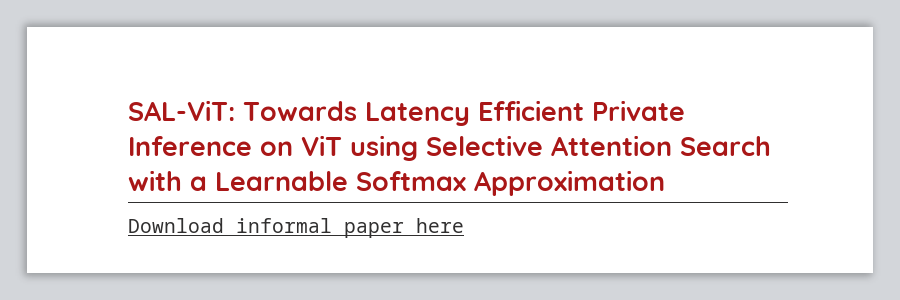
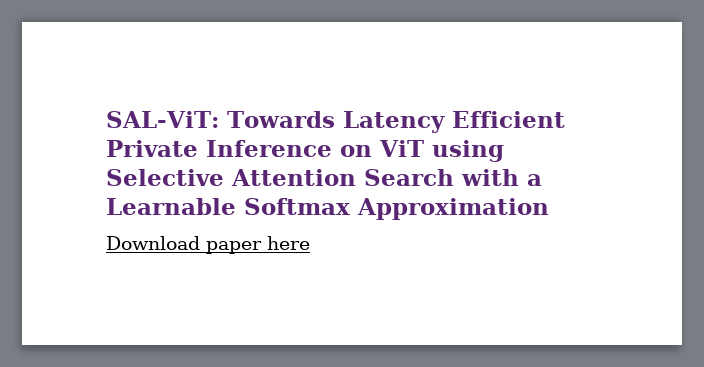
[236,218,332,233] informal -> (200, 243) none

